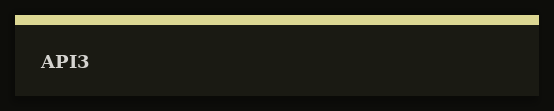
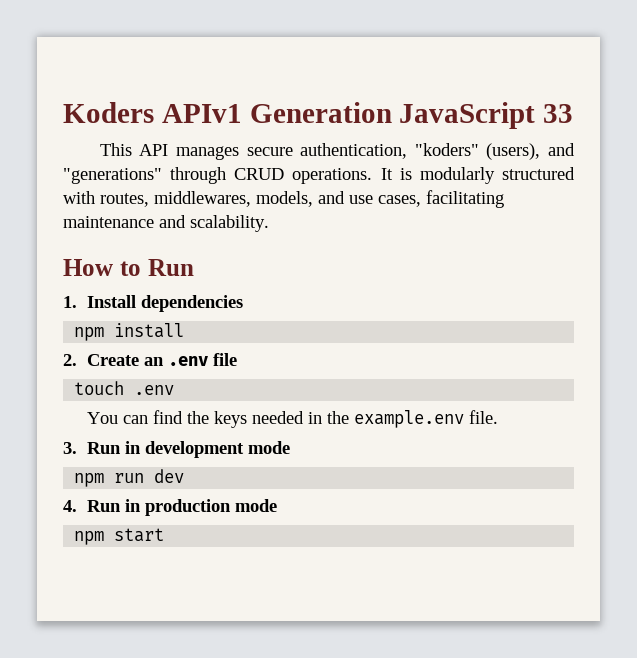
[40,55,90,68] API3 -> [63,102,574,129] [99,143,575,160] [63,167,576,184] [63,190,504,208] [63,215,269,232] [63,259,194,276] [63,295,243,312] [74,323,185,341] [63,353,237,366] [74,381,175,395] [86,410,498,428] [63,441,290,458] [74,469,185,487] [63,499,277,516] [74,528,165,545] Koders APIv1 Generation JavaScript 33 // This API manages secure authentication, "koders" (users), and "generations" through CRUD operations. It is modularly structured with routes, middlewares, models, and use cases, facilitating maintenance and scalability. // How to Run // 1. Install dependencies // npm install // 2. Create an .env file // touch .env // You can find the keys needed in the example.env file. // 3. Run in development mode // npm run dev // 4. Run in production mode // npm start

